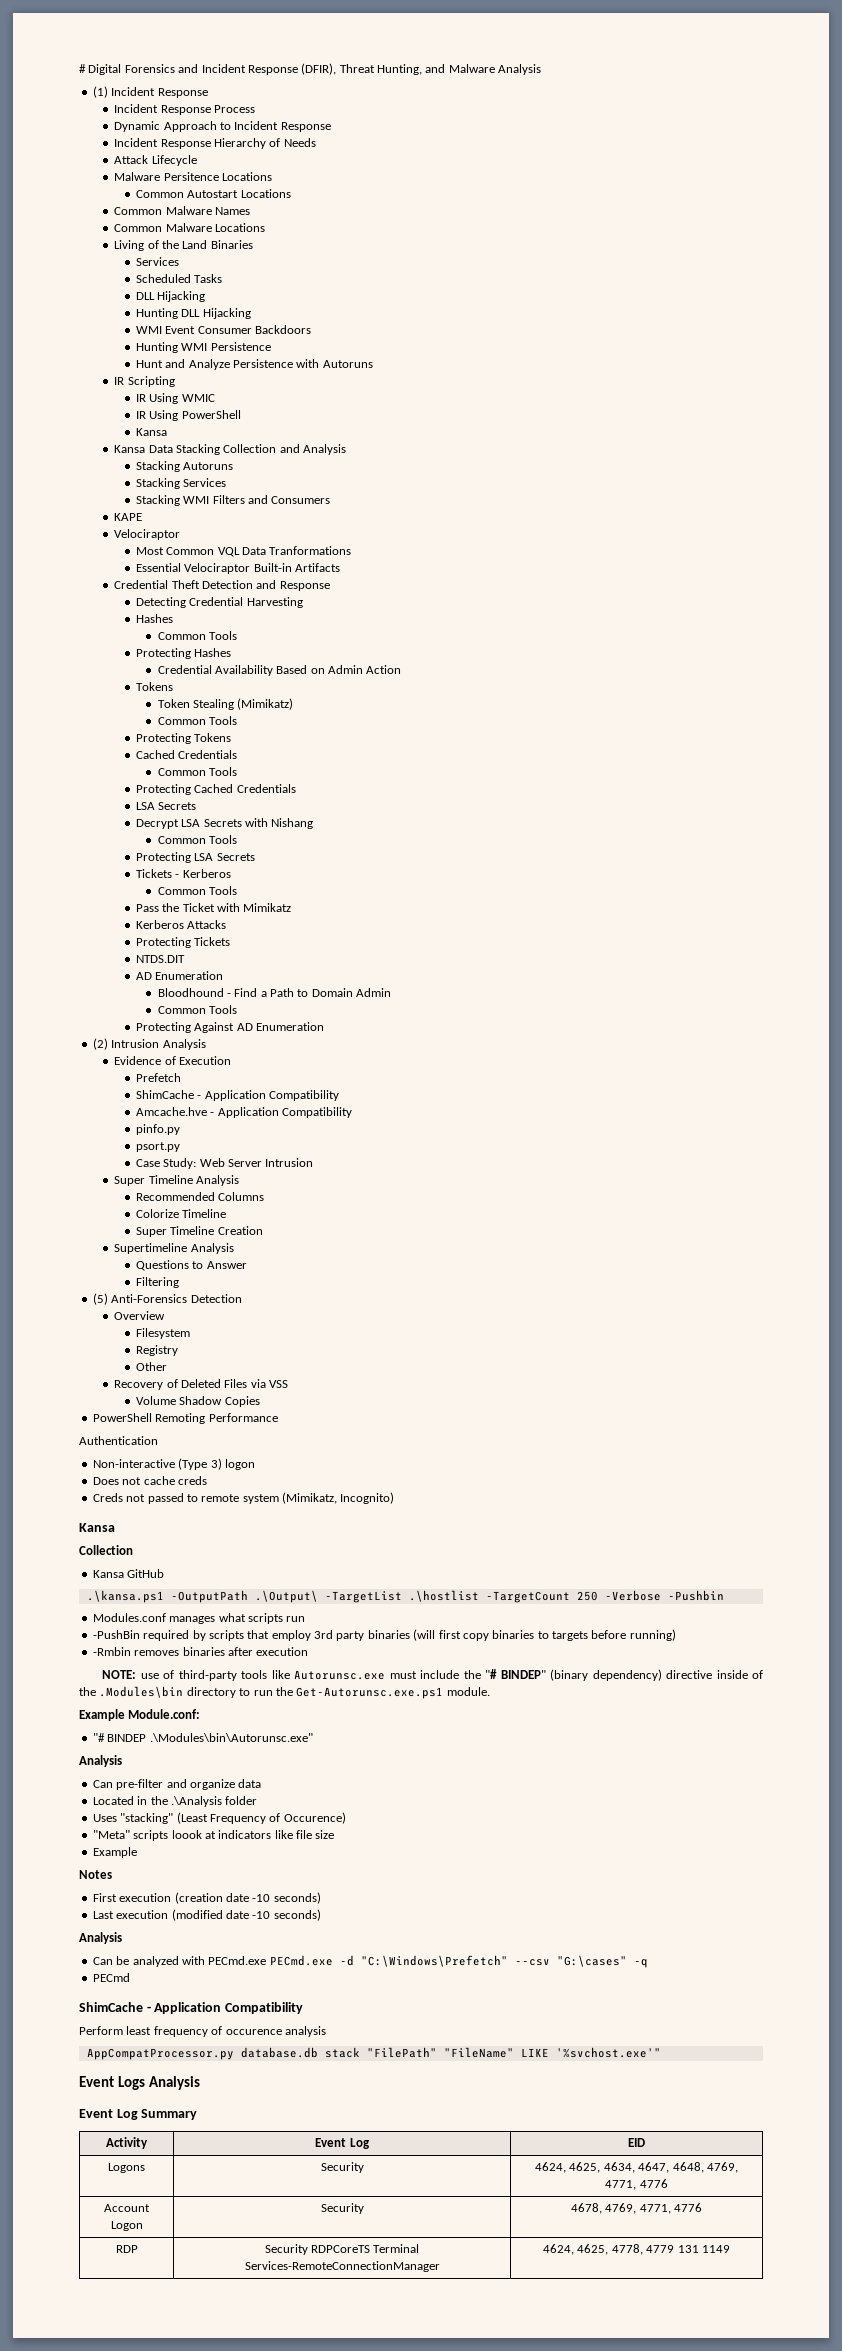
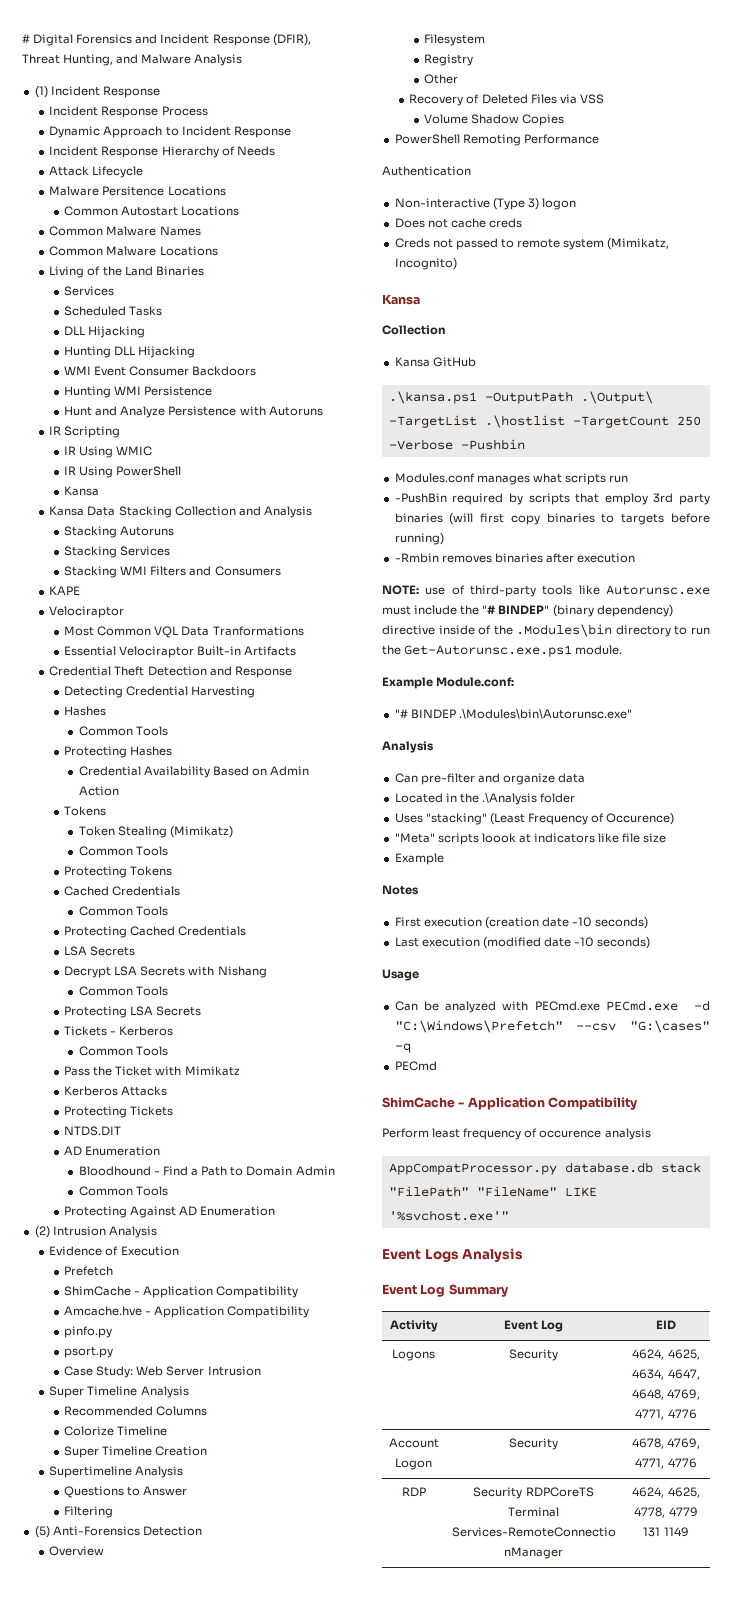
[79,1932,122,1944] Analysis -> [382,969,419,981] Usage

